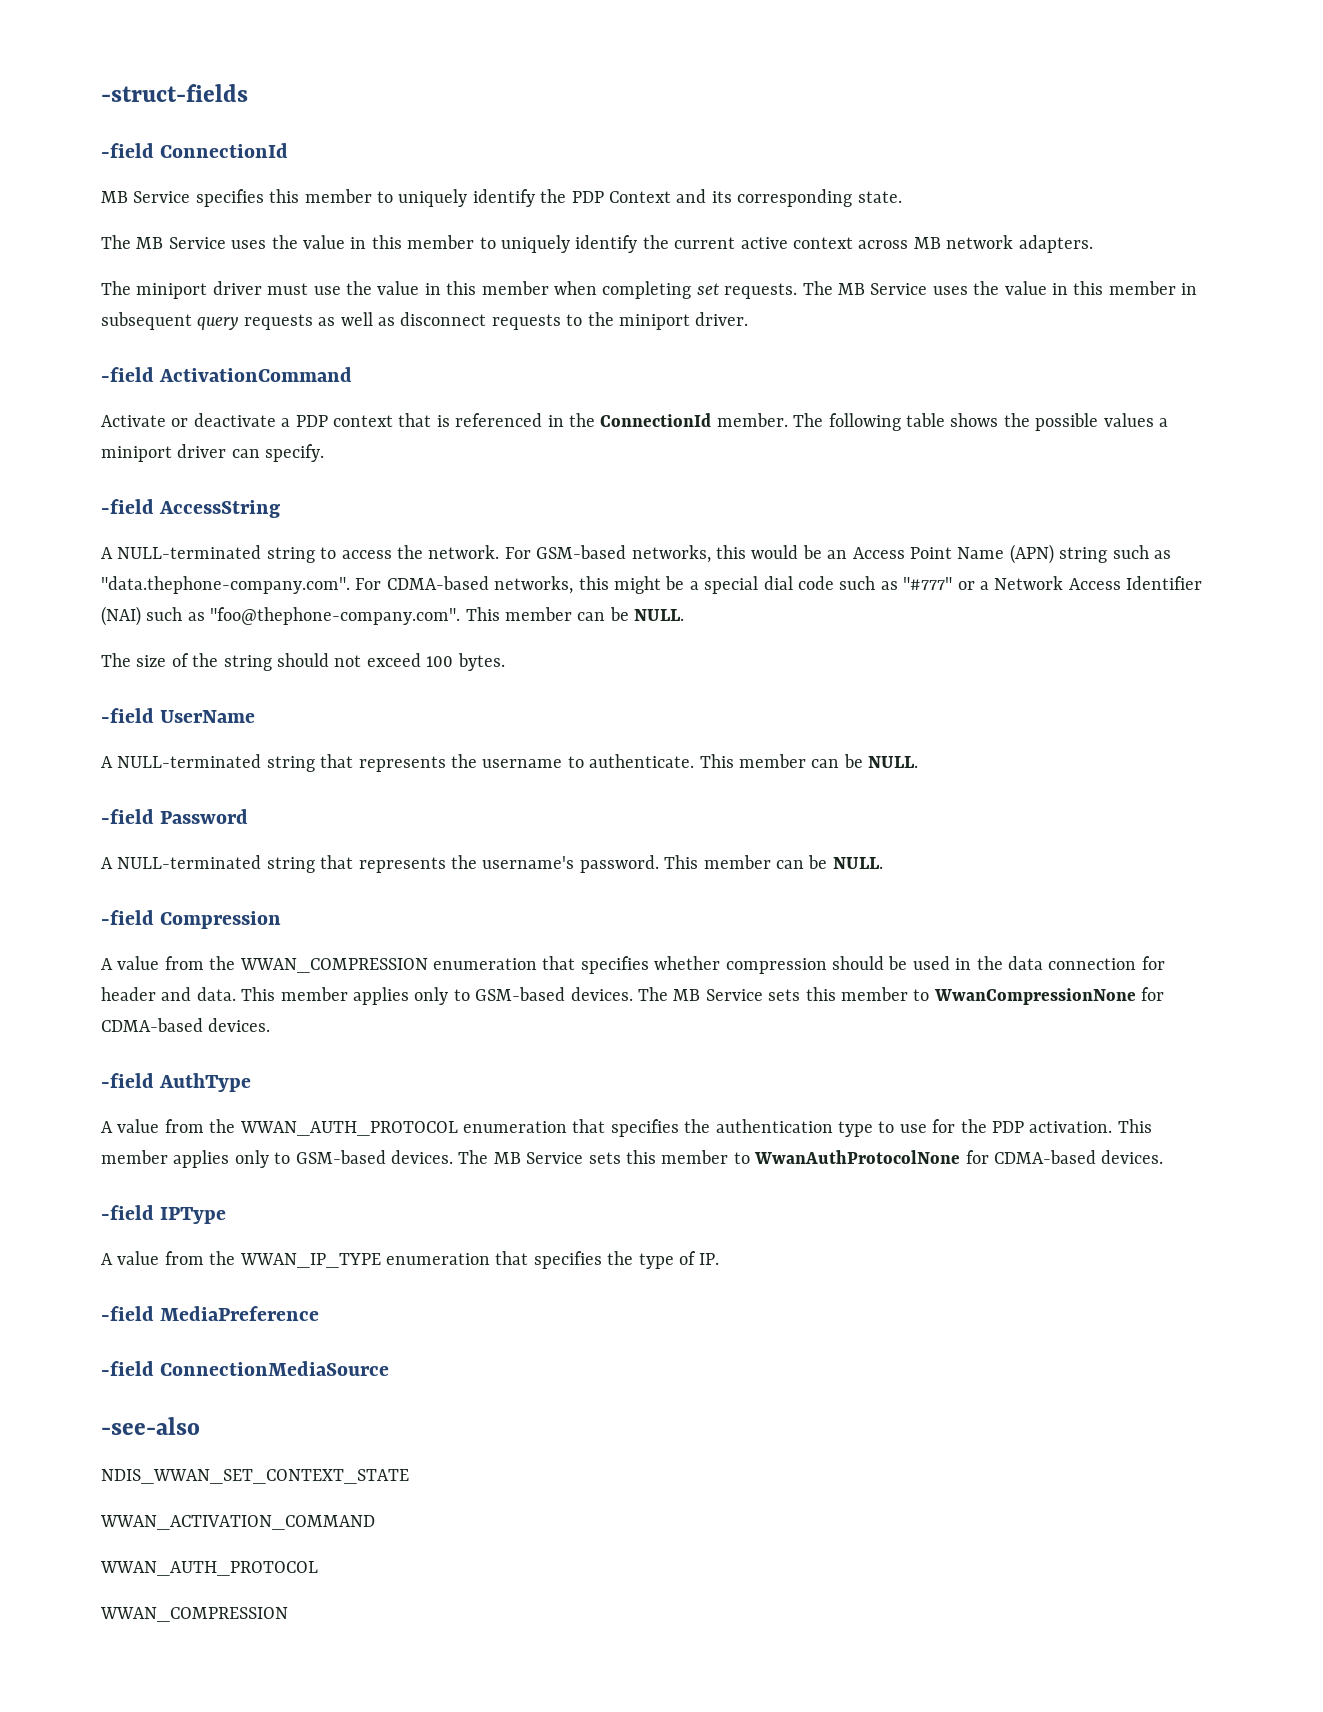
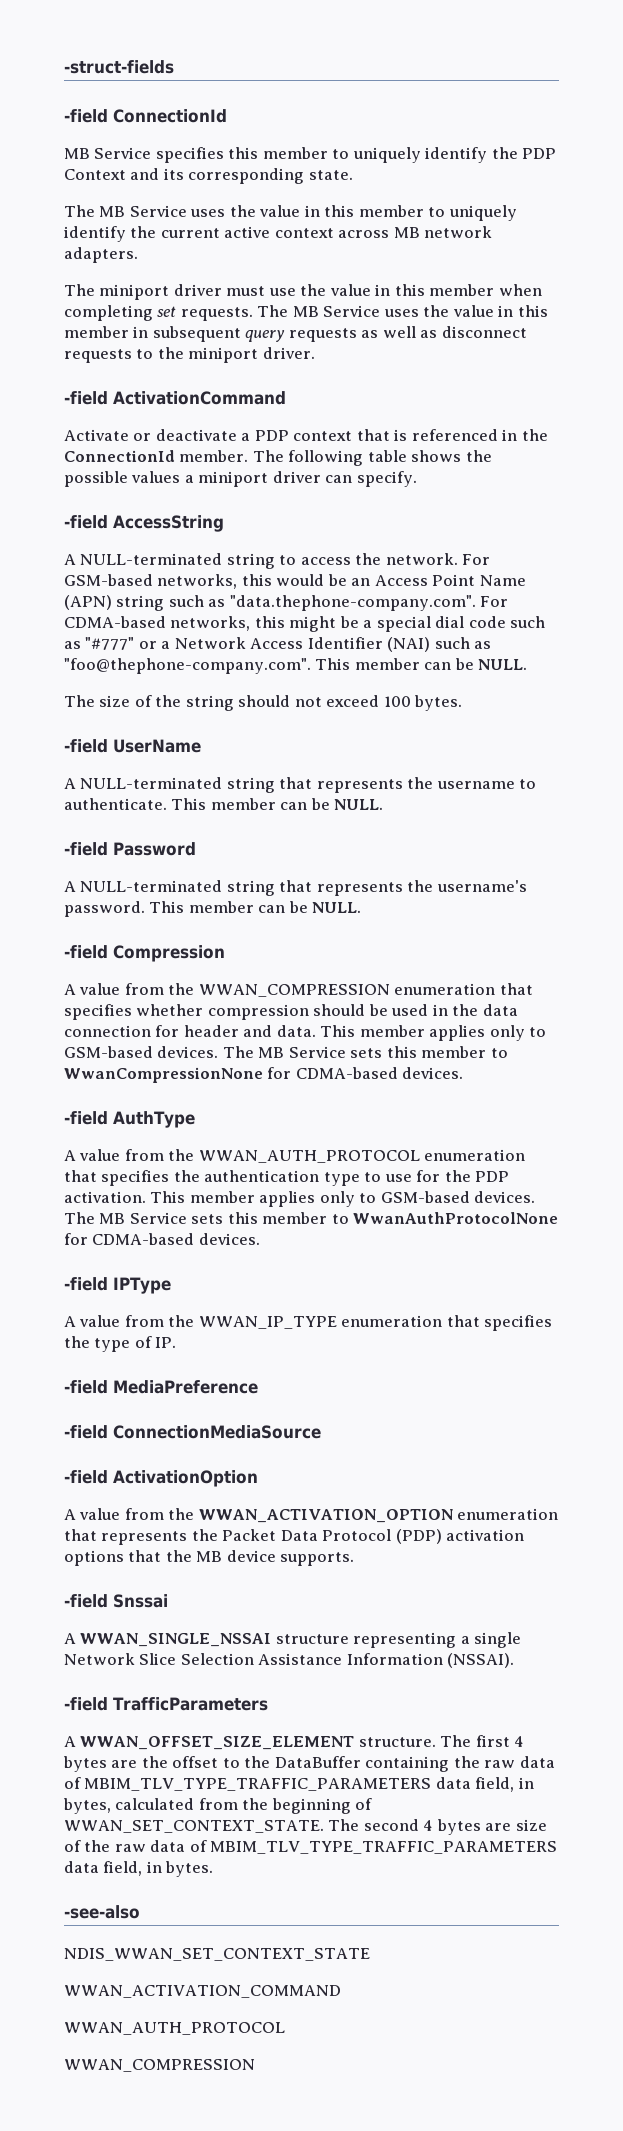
(390, 1368) none -> [64,1470,258,1487] [64,1508,559,1523] [64,1529,525,1545] [64,1550,355,1566] [64,1594,168,1608] [64,1632,522,1648] [64,1653,515,1668] [64,1697,268,1711] [64,1735,525,1750] [63,1756,555,1772] [64,1777,534,1792] [63,1798,373,1814] [64,1819,547,1835] [64,1840,558,1854] [64,1861,214,1877] // -field ActivationOption // A value from the WWAN_ACTIVATION_OPTION enumeration that represents the Packet Data Protocol (PDP) activation options that the MB device supports. // -field Snssai // A WWAN_SINGLE_NSSAI structure representing a single Network Slice Selection Assistance Information (NSSAI). // -field TrafficParameters // A WWAN_OFFSET_SIZE_ELEMENT structure. The first 4 bytes are the offset to the DataBuffer containing the raw data of MBIM_TLV_TYPE_TRAFFIC_PARAMETERS data field, in bytes, calculated from the beginning of WWAN_SET_CONTEXT_STATE. The second 4 bytes are size of the raw data of MBIM_TLV_TYPE_TRAFFIC_PARAMETERS data field, in bytes.

